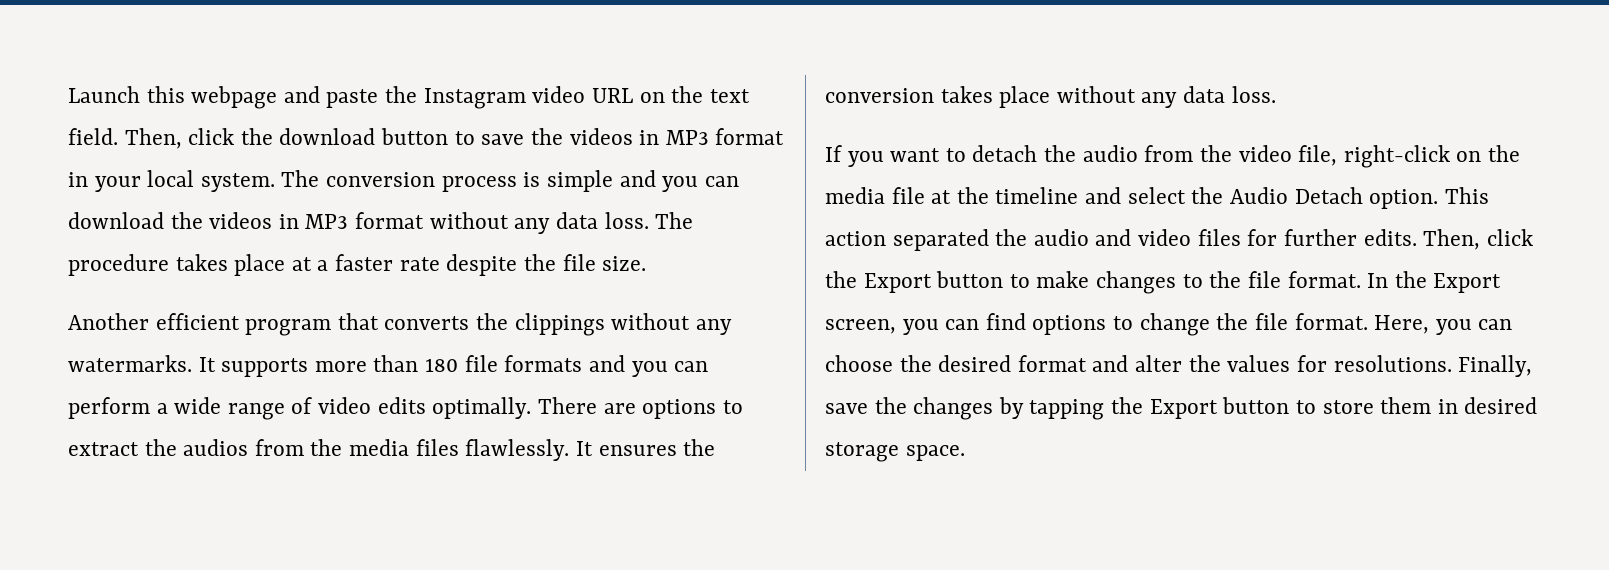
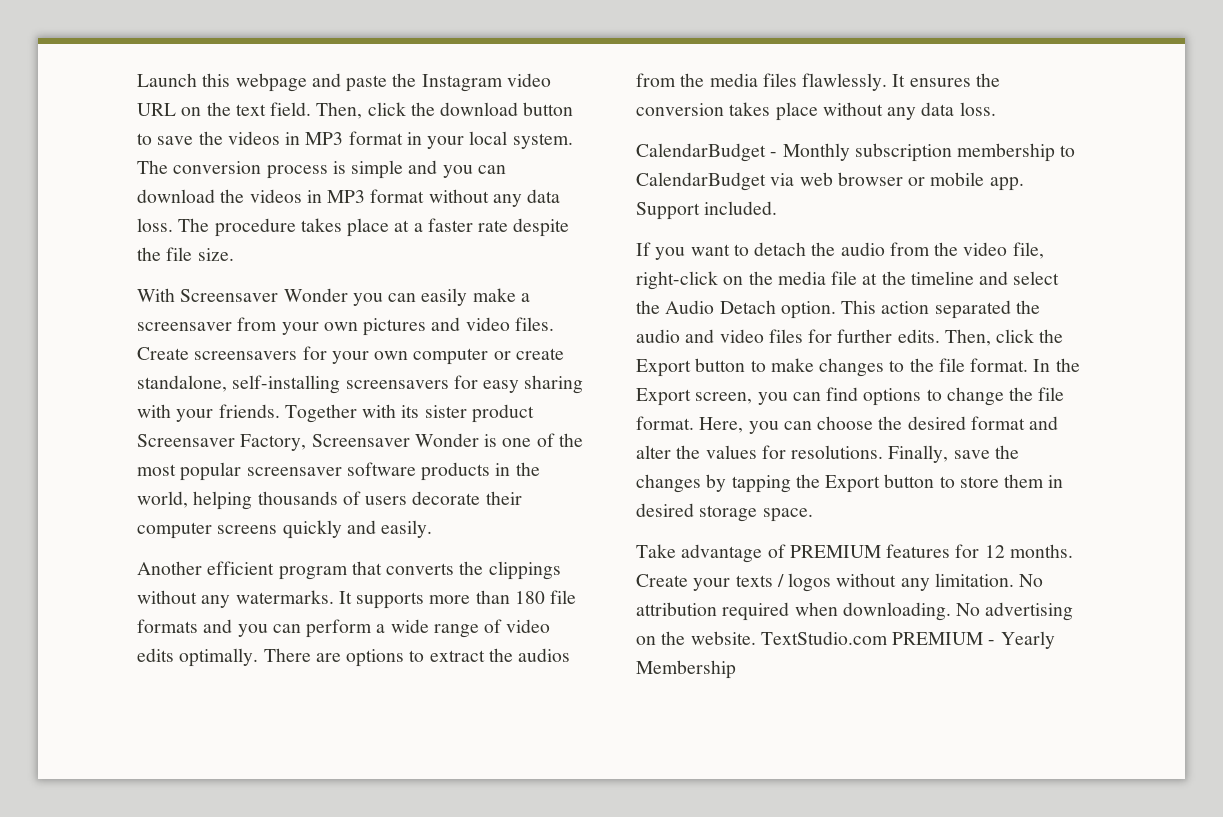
(647, 263) none -> [137,288,530,306] [137,317,554,336] [137,346,564,365] [137,375,584,394] [137,404,534,423] [137,433,583,451] [137,462,540,481] [137,491,522,510] [137,520,433,539] // With Screensaver Wonder you can easily make a screensaver from your own pictures and video files. Create screensavers for your own computer or create standalone, self-installing screensavers for easy sharing with your friends. Together with its sister product Screensaver Factory, Screensaver Wonder is one of the most popular screensaver software products in the world, helping thousands of users decorate their computer screens quickly and easily.
(1276, 94) none -> [636,143,1076,162] [636,172,1024,191] [636,201,778,220] // CalendarBudget - Monthly subscription membership to CalendarBudget via web browser or mobile app. Support included.
(965, 453) none -> [636,544,1073,563] [636,573,1044,592] [636,602,1074,621] [636,631,1055,649] [636,660,736,679] // Take advantage of PREMIUM features for 12 months. Create your texts / logos without any limitation. No attribution required when downloading. No advertising on the website. TextStudio.com PREMIUM - Yearly Membership

